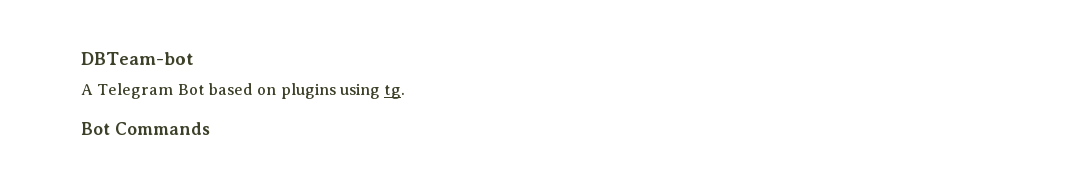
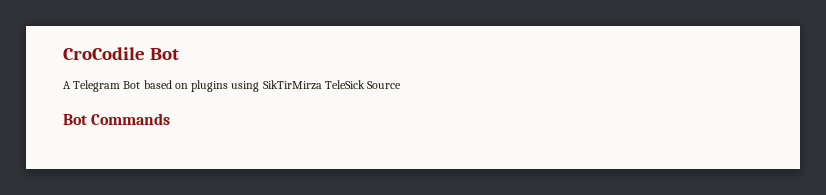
[81,52,194,65] DBTeam-bot -> [63,47,179,60] CroCodile Bot
[384,85,406,99] tg. -> [262,80,402,90] SikTirMirza TeleSick Source

